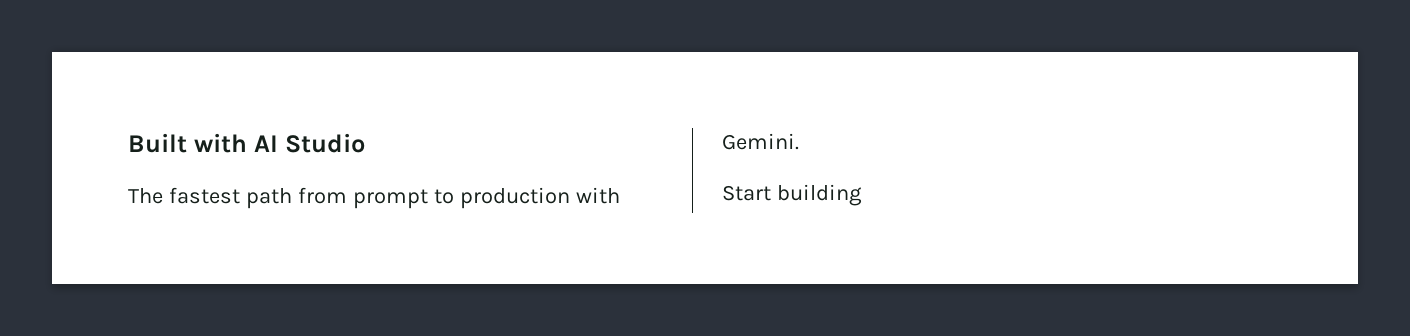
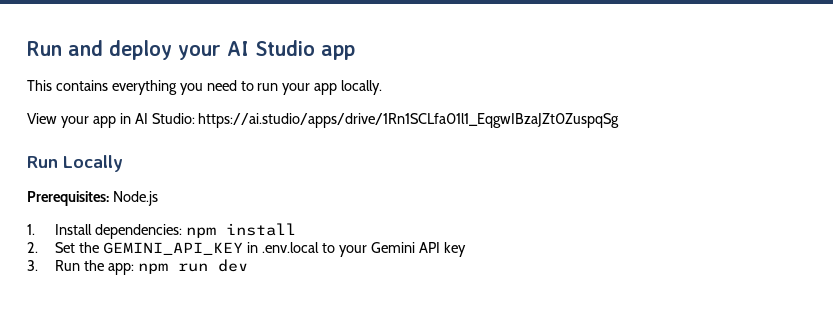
[128,133,365,153] [128,187,620,209] [722,133,799,150] [722,184,862,206] Built with AI Studio // The fastest path from prompt to production with Gemini. // Start building -> [27,40,355,60] [27,80,383,95] [27,113,620,128] [27,155,123,172] [27,191,158,206] [27,223,297,239] [27,242,466,257] [27,259,249,275] Run and deploy your AI Studio app // This contains everything you need to run your app locally. // View your app in AI Studio: https://ai.studio/apps/drive/1Rn1SCLfa01l1_EqgwIBzaJZt0ZuspqSg // Run Locally // Prerequisites: Node.js // 1. Install dependencies: npm install // 2. Set the GEMINI_API_KEY in .env.local to your Gemini API key // 3. Run the app: npm run dev

